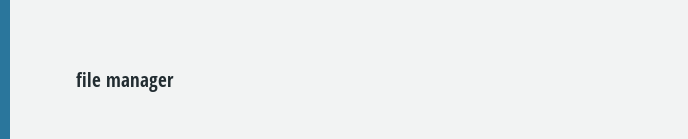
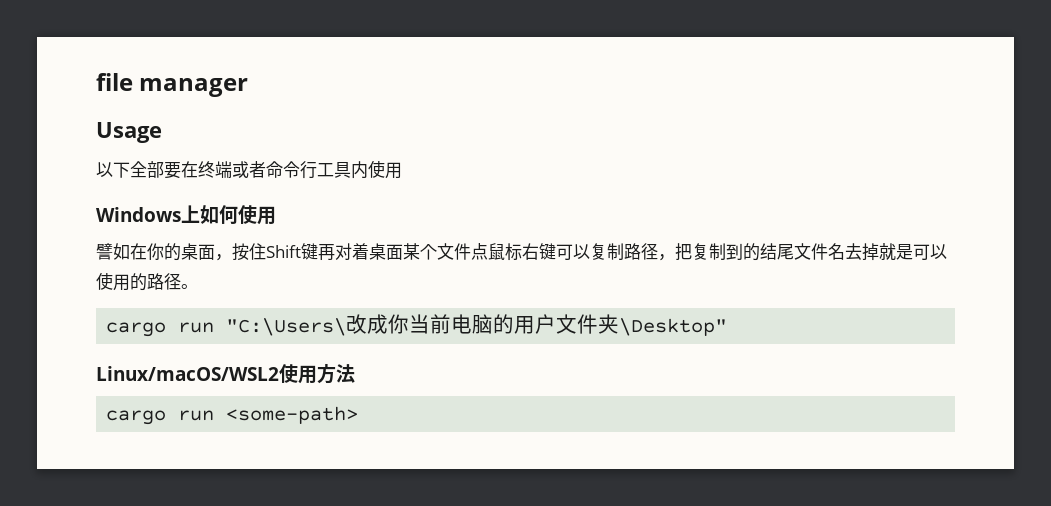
(174, 84) none -> [96,122,162,143] [96,160,402,179] [96,205,276,225] [96,243,947,261] [96,272,198,291] [106,314,728,337] [96,363,355,384] [106,406,359,425] // Usage // 以下全部要在终端或者命令行工具内使用 // Windows上如何使用 // 譬如在你的桌面，按住Shift键再对着桌面某个文件点鼠标右键可以复制路径，把复制到的结尾文件名去掉就是可以使用的路径。 // cargo run "C:\Users\改成你当前电脑的用户文件夹\Desktop" // Linux/macOS/WSL2使用方法 // cargo run <some-path>

